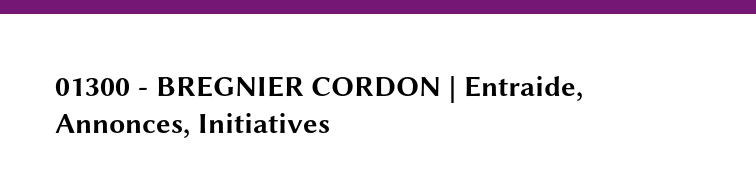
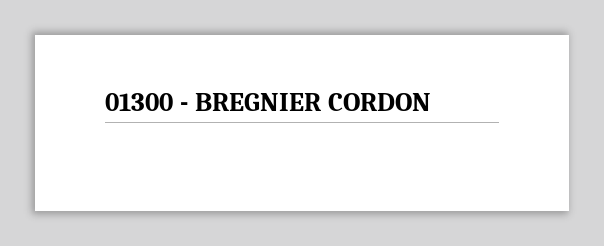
[449,76,584,103] [55,113,330,138] | Entraide, Annonces, Initiatives -> (432, 102) none

